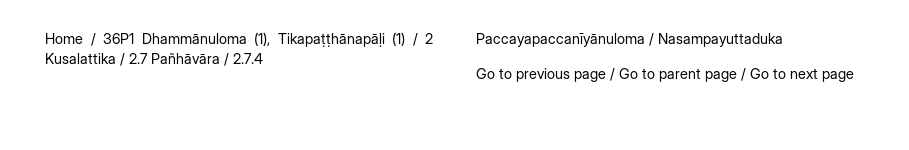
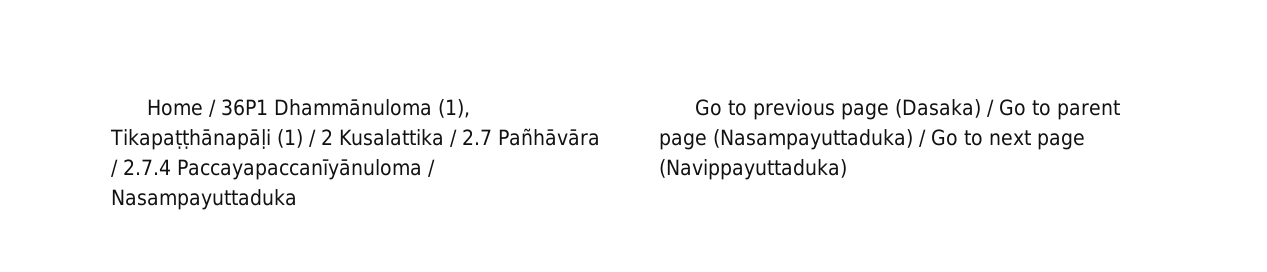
(606, 76) none -> [894,99,981,118] (Dasaka)
(737, 76) none -> [713,129,913,150] (Nasampayuttaduka)
(854, 76) none -> [659,159,847,180] (Navippayuttaduka)

